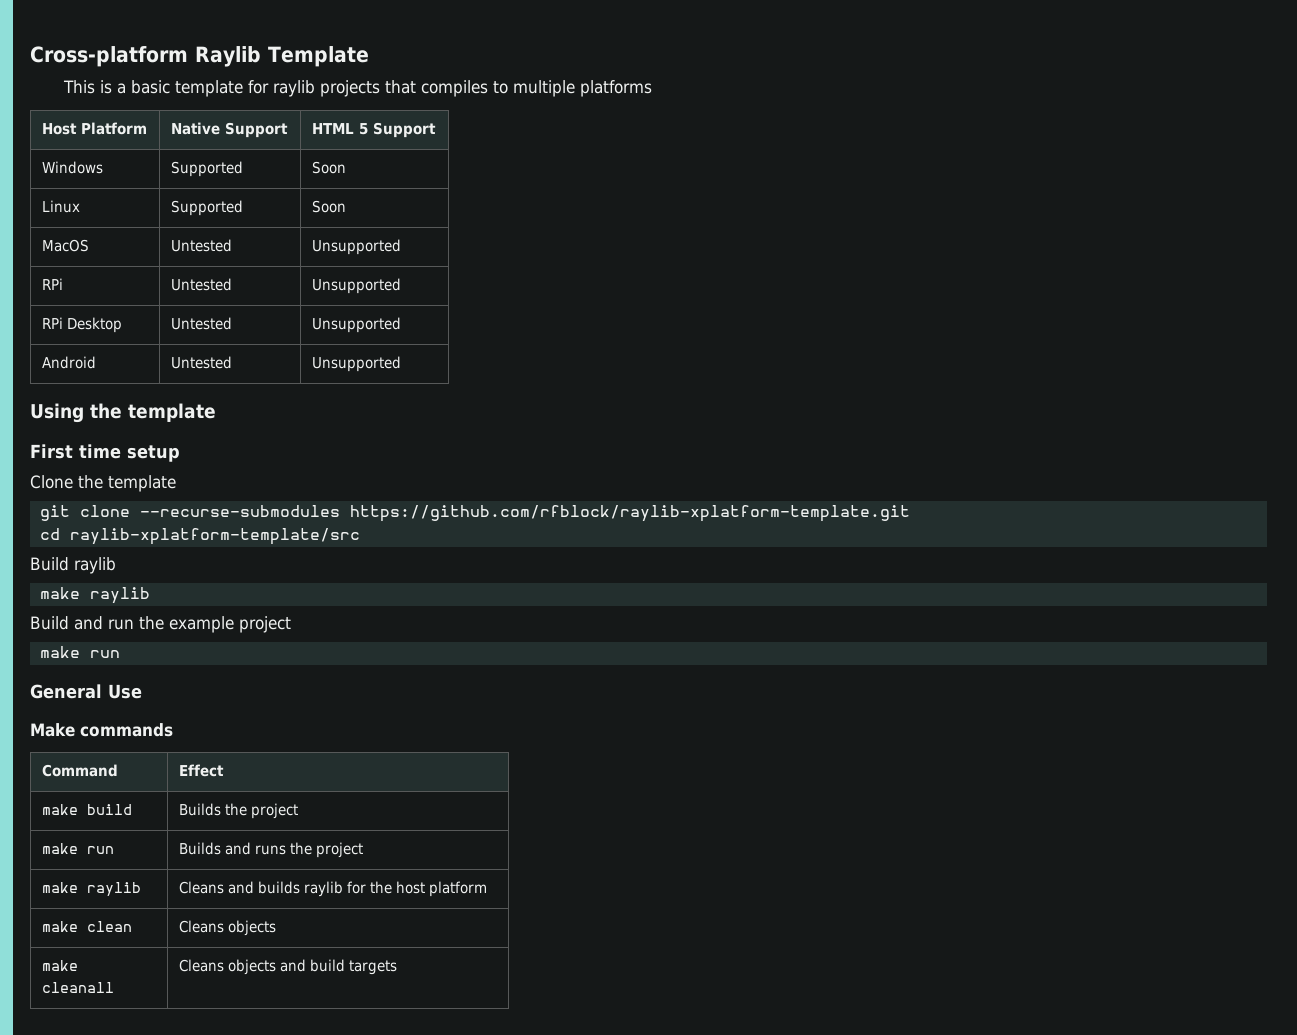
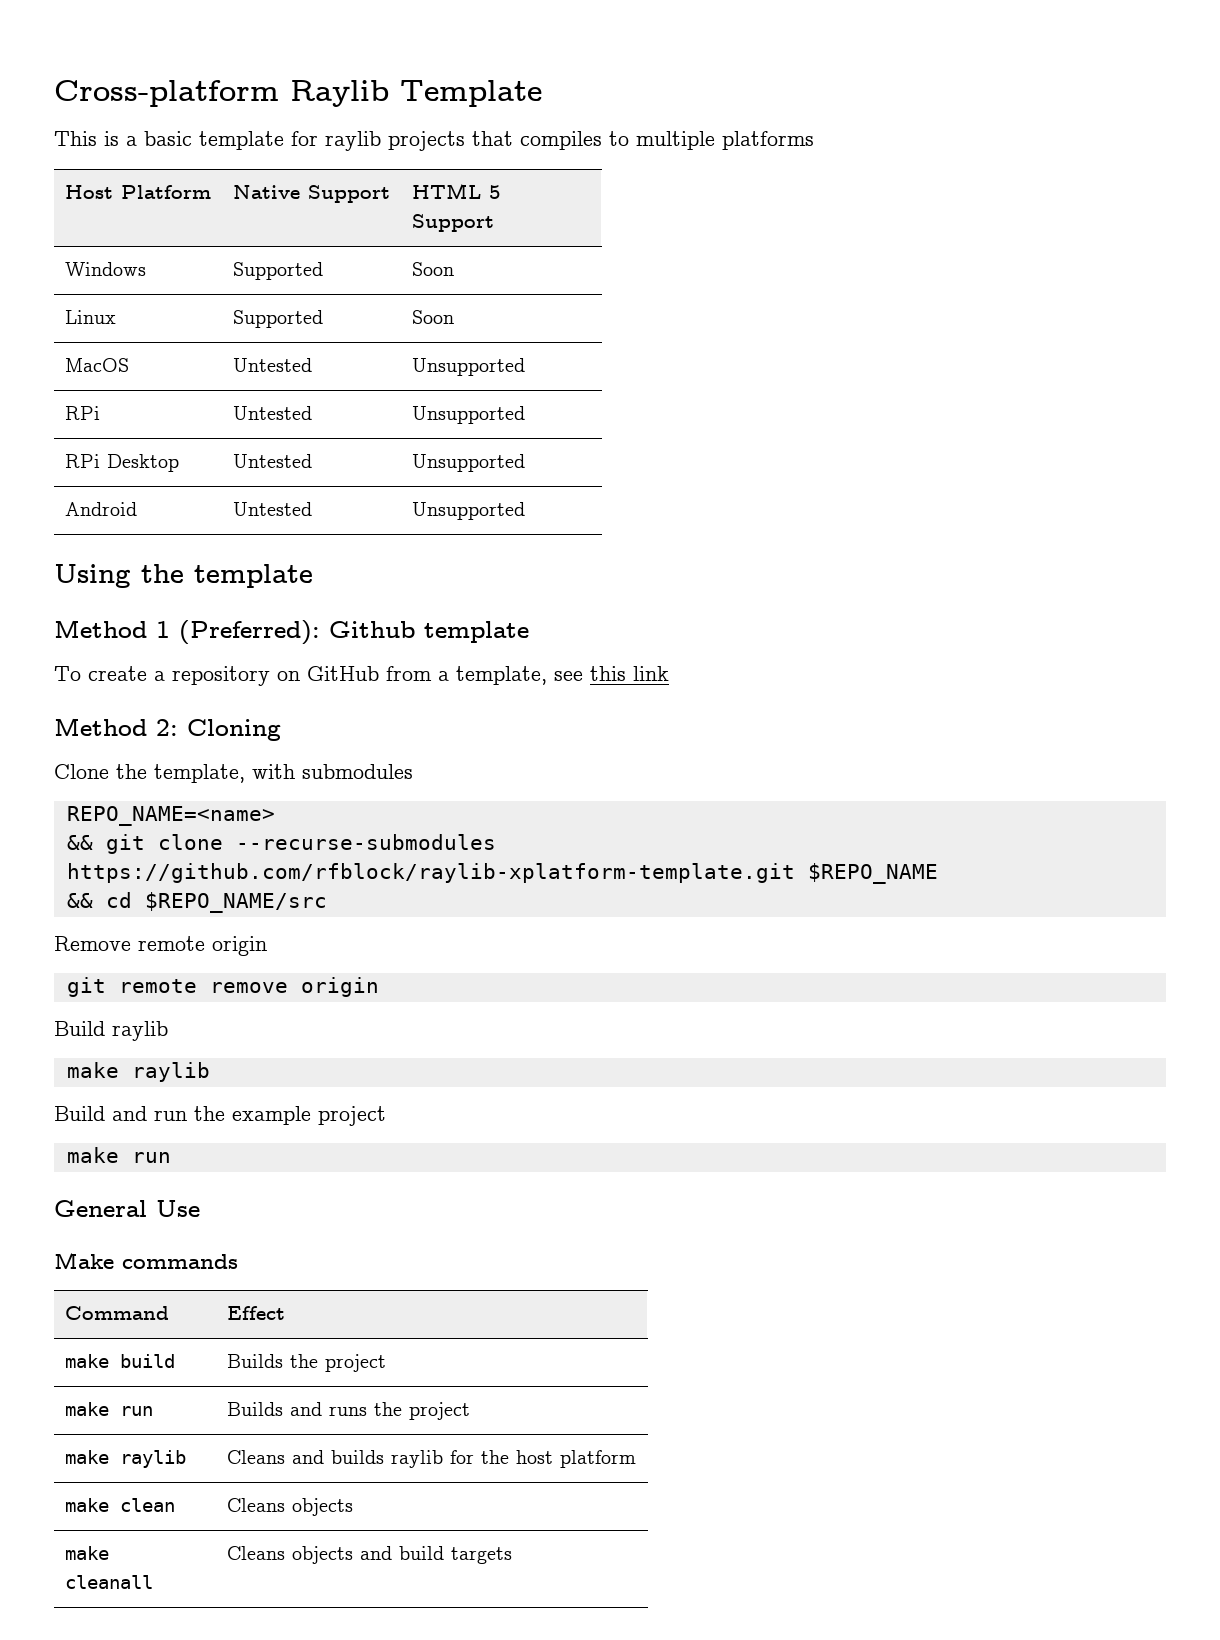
[30,444,180,462] [30,475,176,492] [39,505,910,522] [39,528,360,545] First time setup // Clone the template // git clone --recurse-submodules https://github.com/rfblock/raylib-xplatform-template.git // cd raylib-xplatform-template/src -> [54,620,529,645] [54,666,669,686] [54,718,281,741] [54,764,413,783] [66,806,275,826] [66,834,496,854] [66,863,938,884] [66,892,327,913] [54,936,267,956] [66,977,379,997] Method 1 (Preferred): Github template // To create a repository on GitHub from a template, see this link // Method 2: Cloning // Clone the template, with submodules // REPO_NAME=<name> // && git clone --recurse-submodules https://github.com/rfblock/raylib-xplatform-template.git $REPO_NAME // && cd $REPO_NAME/src // Remove remote origin // git remote remove origin

